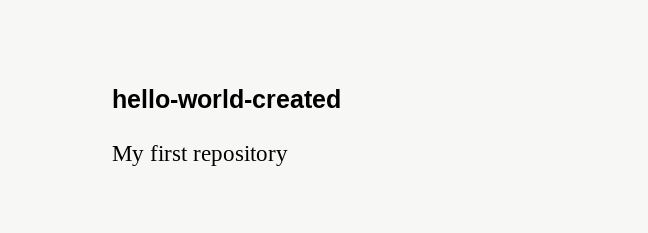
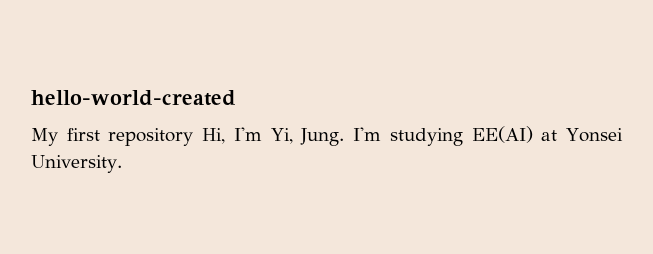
(289, 156) none -> [202,126,624,146] [31,155,122,173] Hi, I'm Yi, Jung. I'm studying EE(AI) at Yonsei University.

